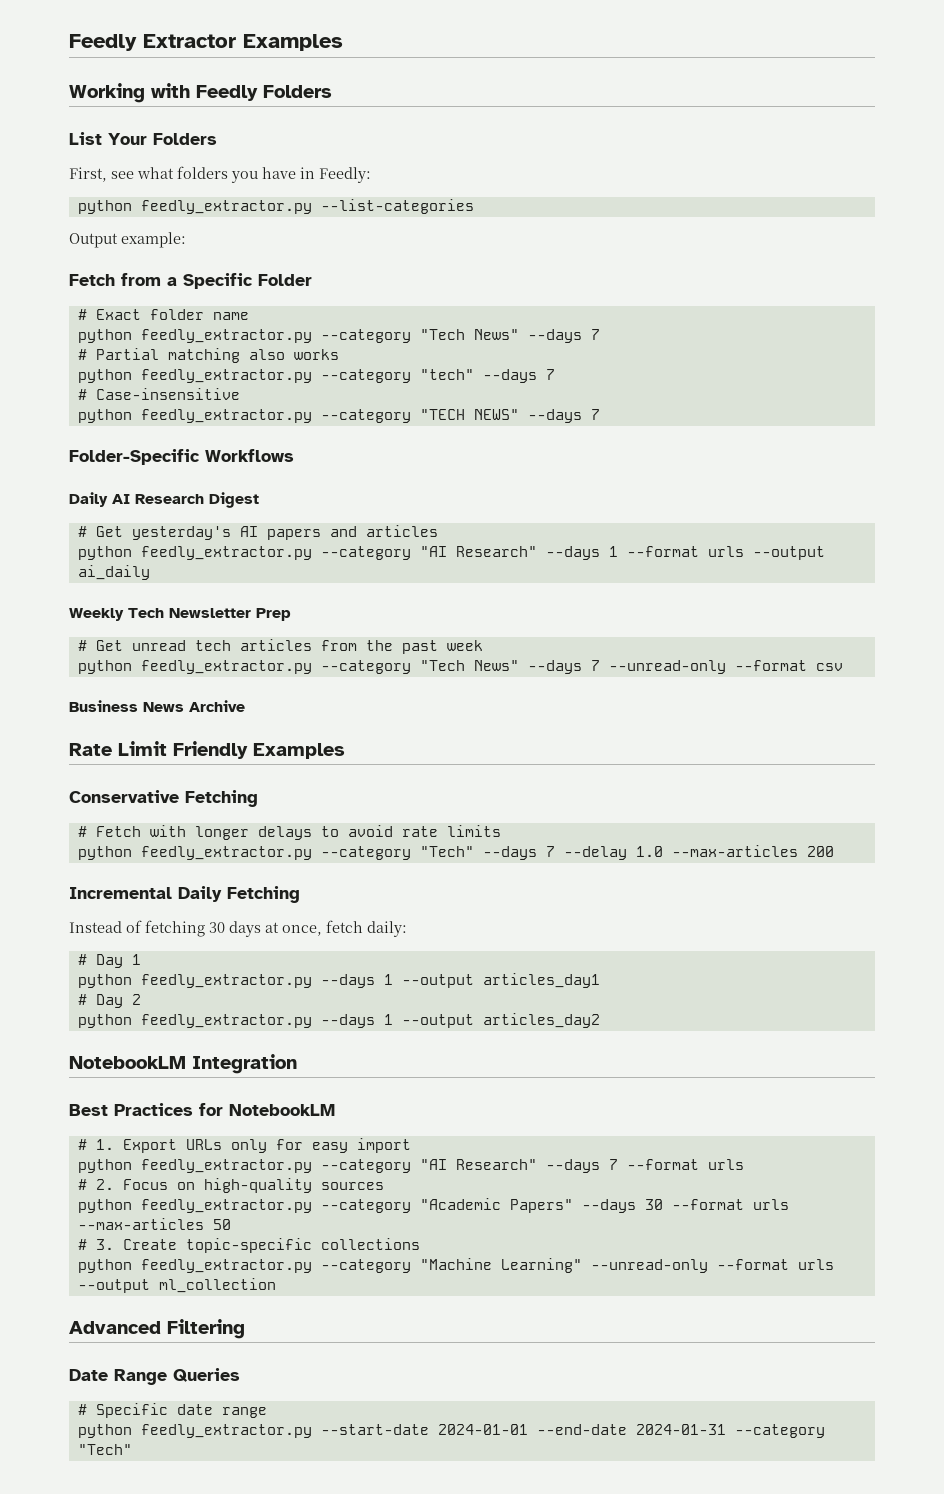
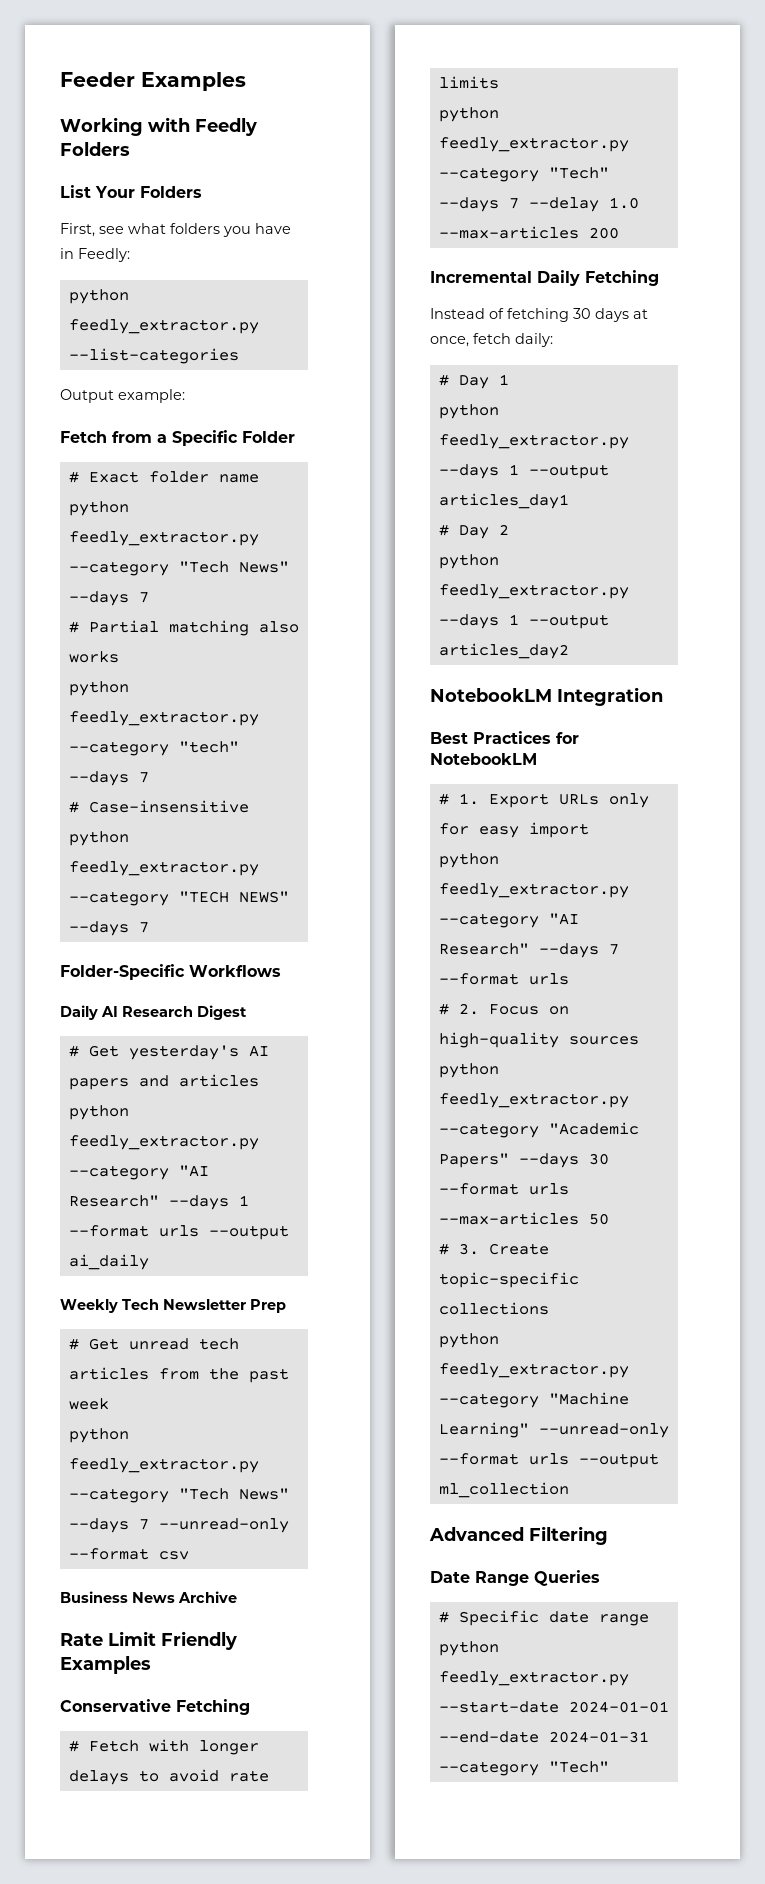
[69,34,236,51] Feedly Extractor -> [60,72,135,87] Feeder

